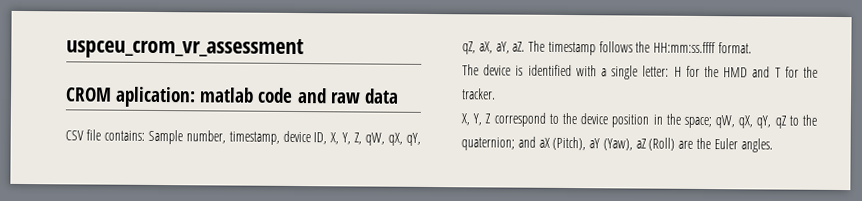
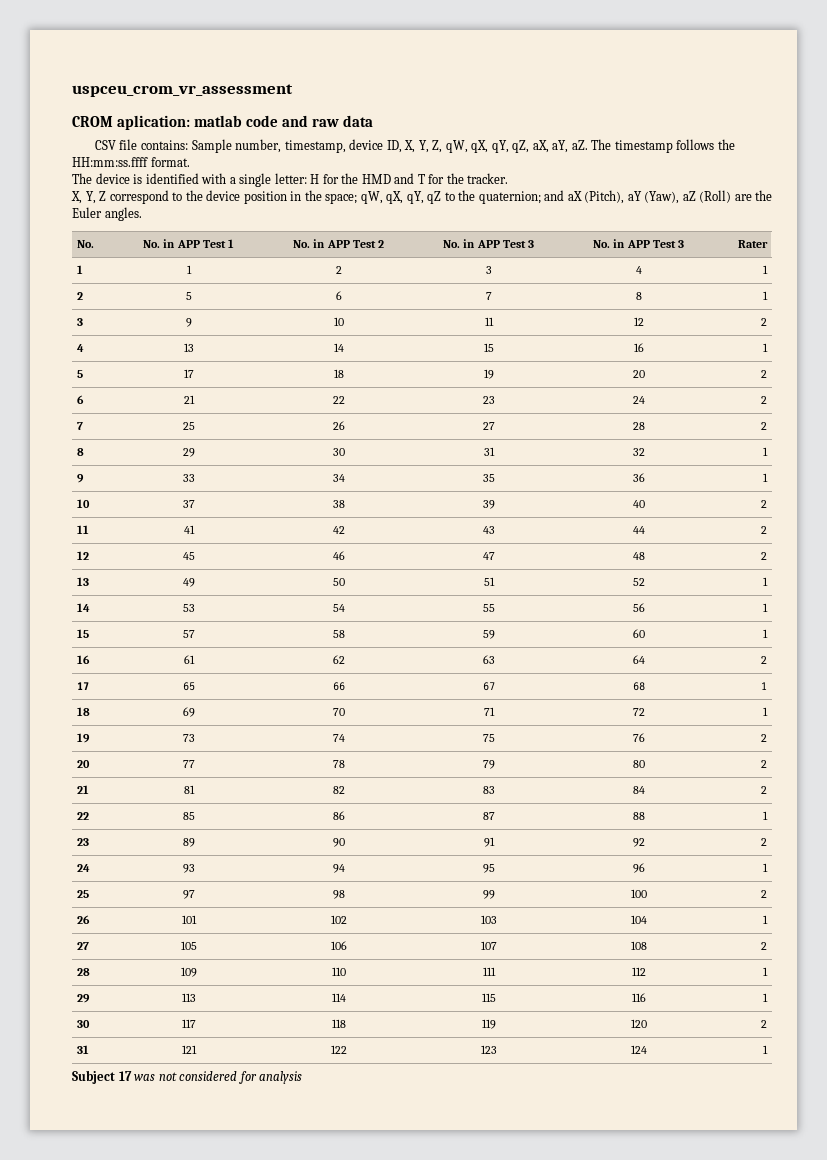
(773, 145) none -> [77,240,95,248] [143,239,234,248] [293,239,384,248] [443,239,534,248] [593,239,684,248] [737,240,768,248] [77,265,84,274] [186,265,192,274] [335,266,342,274] [485,266,492,274] [635,266,642,274] [762,265,768,274] [77,292,84,300] [185,292,192,300] [335,291,342,300] [485,292,492,300] [635,292,642,300] [762,291,768,300] [77,318,84,326] [185,318,192,327] [333,317,344,326] [484,317,494,326] [633,317,644,326] [760,318,767,326] [77,344,85,352] [183,343,194,352] [333,343,344,352] [483,343,494,352] [633,343,644,352] [762,343,768,352] [77,370,84,378] [183,369,194,378] [333,369,344,378] [483,369,494,379] [632,370,645,378] [760,370,767,378] [77,395,85,404] [183,395,195,404] [332,396,345,404] [482,396,495,404] [632,396,645,404] [760,396,767,404] [77,422,84,430] [182,422,195,430] [332,421,345,430] [482,422,495,430] [632,422,645,430] [760,422,767,430] [77,448,85,456] [182,448,195,457] [332,448,345,456] [483,447,495,456] [632,448,645,456] [762,447,768,456] [77,474,85,483] [182,474,195,482] [332,474,345,482] [482,474,495,482] [632,473,645,482] [762,473,768,482] [77,499,91,508] [182,500,195,508] [332,500,345,508] [482,500,495,509] [632,500,645,508] [760,500,767,508] [77,525,90,534] [183,525,195,534] [332,526,345,534] [482,526,495,534] [632,526,645,534] [760,526,767,534] [77,551,90,560] [182,552,195,560] [332,551,345,560] [482,552,495,560] [632,552,645,560] [760,552,767,560] [77,577,90,586] [182,578,195,587] [332,578,345,586] [483,577,495,586] [632,578,645,586] [762,577,768,586] [77,603,91,612] [182,604,195,612] [332,604,345,612] [482,604,495,612] [632,603,645,612] [762,603,768,612] [77,629,90,638] [182,630,195,638] [332,630,345,638] [482,630,495,639] [632,629,645,638] [762,629,768,638] [77,655,91,664] [183,655,195,664] [332,655,345,664] [482,655,495,664] [632,655,645,664] [760,656,767,664] [77,682,90,690] [182,682,195,691] [332,682,345,691] [482,682,495,691] [632,682,645,691] [760,682,767,690] [77,707,91,716] [182,707,195,717] [332,708,345,716] [483,707,495,716] [632,708,645,716] [762,707,768,716] [77,733,91,743] [182,734,195,742] [332,734,345,742] [482,734,495,742] [632,733,645,742] [760,734,767,742] [77,760,91,768] [182,760,195,768] [332,760,345,768] [482,760,495,769] [632,760,645,768] [760,760,767,768] [77,785,90,794] [183,785,195,794] [332,786,345,794] [482,786,495,794] [632,786,645,794] [760,786,767,794] [77,812,90,820] [182,812,195,820] [332,811,345,820] [482,812,495,820] [632,812,645,820] [762,811,768,820] [77,838,90,846] [182,838,195,847] [332,838,345,847] [483,837,495,847] [632,838,645,847] [760,838,767,846] [77,864,91,872] [182,864,195,873] [332,864,345,873] [482,864,495,873] [632,863,645,873] [762,863,768,872] [77,890,90,898] [182,890,195,899] [332,890,345,899] [482,890,495,899] [630,889,647,898] [760,890,767,898] [77,915,91,924] [181,915,197,924] [330,915,347,924] [480,915,497,924] [630,915,647,924] [762,915,768,924] [77,942,90,950] [180,941,197,950] [330,941,347,950] [480,941,497,950] [630,941,647,950] [760,942,767,950] [77,968,91,976] [180,967,197,977] [331,967,346,976] [482,967,496,976] [631,967,646,976] [762,967,768,976] [77,994,91,1003] [181,993,196,1002] [331,993,346,1002] [481,993,496,1002] [631,993,646,1002] [762,993,768,1002] [77,1020,91,1028] [181,1019,196,1028] [331,1019,346,1028] [481,1019,496,1029] [630,1019,647,1028] [760,1020,767,1028] [77,1045,90,1054] [181,1045,197,1054] [330,1045,347,1054] [480,1045,497,1054] [630,1045,647,1054] [762,1045,768,1054] [72,1070,303,1084] // No. | No. in APP Test 1 | No. in APP Test 2 | No. in APP Test 3 | No. in APP Test 3 | Rater // 1 | 1 | 2 | 3 | 4 | 1 // 2 | 5 | 6 | 7 | 8 | 1 // 3 | 9 | 10 | 11 | 12 | 2 // 4 | 13 | 14 | 15 | 16 | 1 // 5 | 17 | 18 | 19 | 20 | 2 // 6 | 21 | 22 | 23 | 24 | 2 // 7 | 25 | 26 | 27 | 28 | 2 // 8 | 29 | 30 | 31 | 32 | 1 // 9 | 33 | 34 | 35 | 36 | 1 // 10 | 37 | 38 | 39 | 40 | 2 // 11 | 41 | 42 | 43 | 44 | 2 // 12 | 45 | 46 | 47 | 48 | 2 // 13 | 49 | 50 | 51 | 52 | 1 // 14 | 53 | 54 | 55 | 56 | 1 // 15 | 57 | 58 | 59 | 60 | 1 // 16 | 61 | 62 | 63 | 64 | 2 // 17 | 65 | 66 | 67 | 68 | 1 // 18 | 69 | 70 | 71 | 72 | 1 // 19 | 73 | 74 | 75 | 76 | 2 // 20 | 77 | 78 | 79 | 80 | 2 // 21 | 81 | 82 | 83 | 84 | 2 // 22 | 85 | 86 | 87 | 88 | 1 // 23 | 89 | 90 | 91 | 92 | 2 // 24 | 93 | 94 | 95 | 96 | 1 // 25 | 97 | 98 | 99 | 100 | 2 // 26 | 101 | 102 | 103 | 104 | 1 // 27 | 105 | 106 | 107 | 108 | 2 // 28 | 109 | 110 | 111 | 112 | 1 // 29 | 113 | 114 | 115 | 116 | 1 // 30 | 117 | 118 | 119 | 120 | 2 // 31 | 121 | 122 | 123 | 124 | 1 // Subject 17 was not considered for analysis

